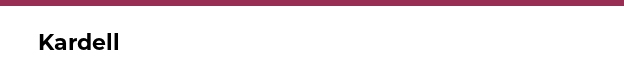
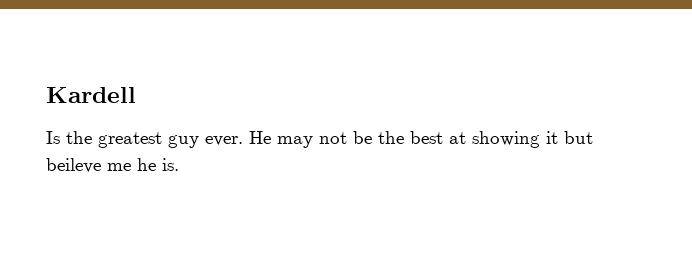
(120, 41) none -> [46,131,593,148] [46,158,179,173] // Is the greatest guy ever. He may not be the best at showing it but beileve me he is.

